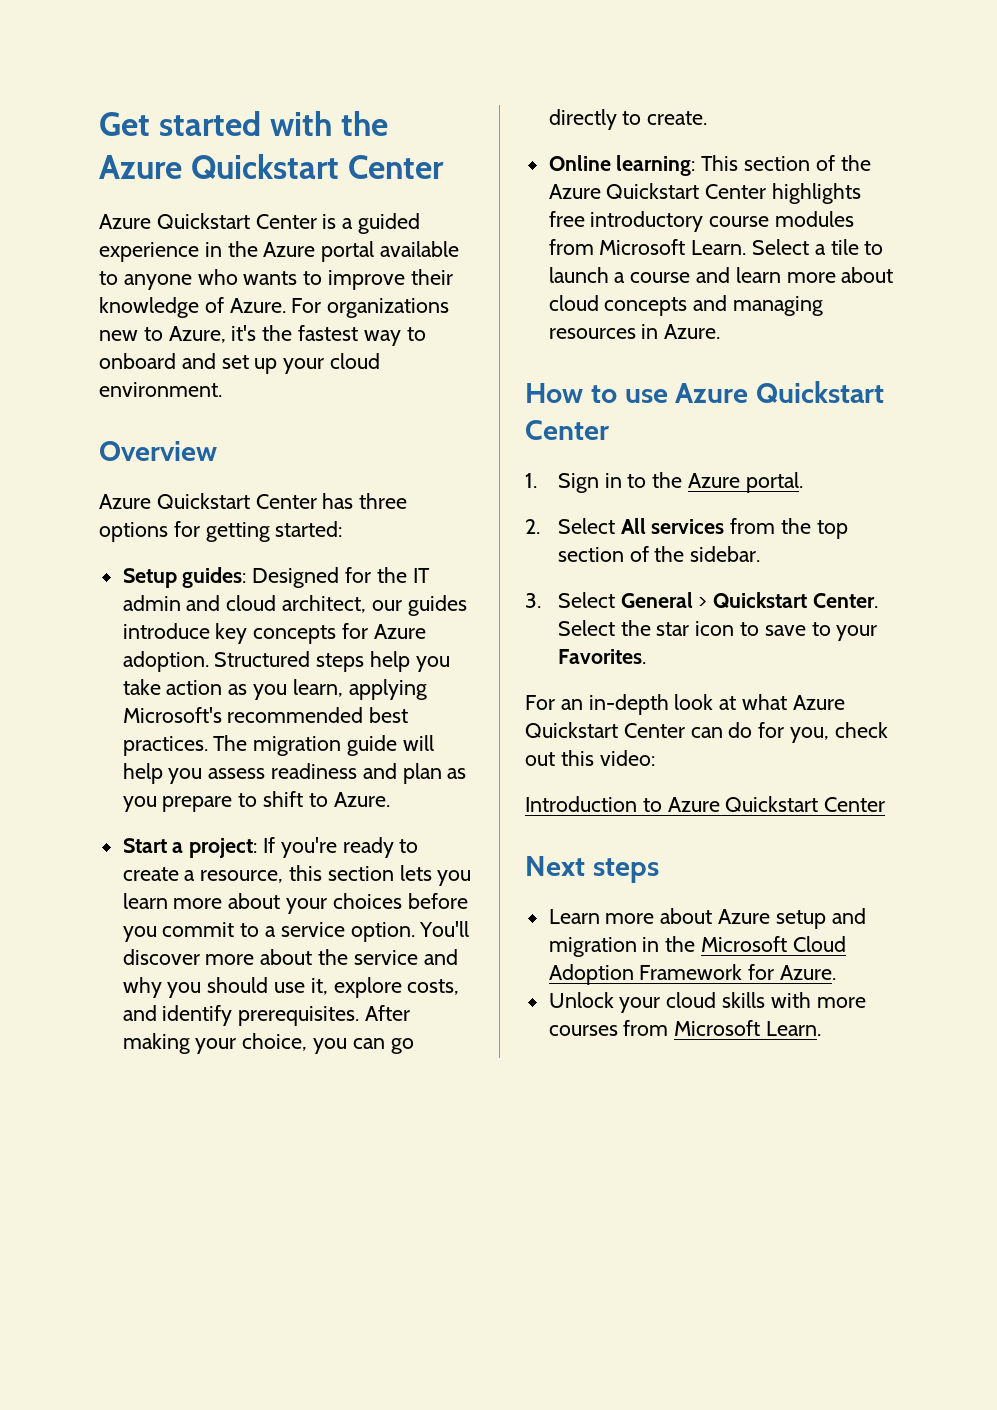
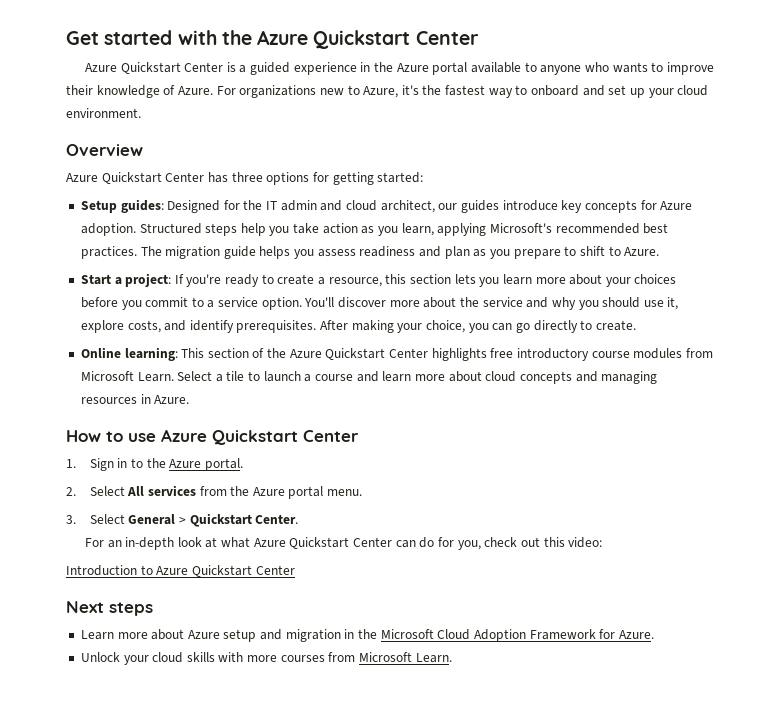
[402,735,434,751] [122,763,163,784] will help -> [259,246,291,259] helps
[816,520,848,539] [557,546,761,562] top section of the sidebar. -> [252,486,363,499] Azure portal menu.
[557,620,878,641] [557,649,646,664] Select the star icon to save to your Favorites. -> (299, 519) none

